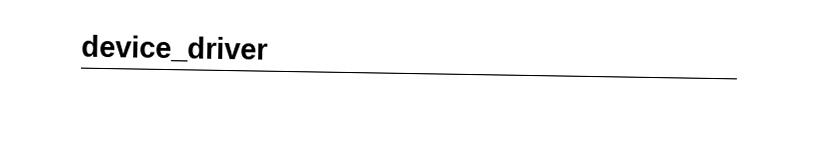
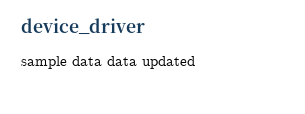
(268, 49) none -> [21,56,195,69] // sample data data updated

